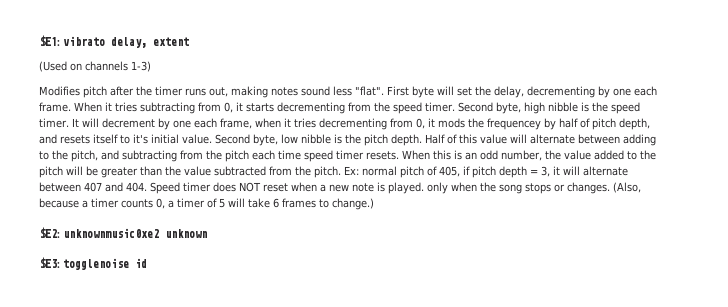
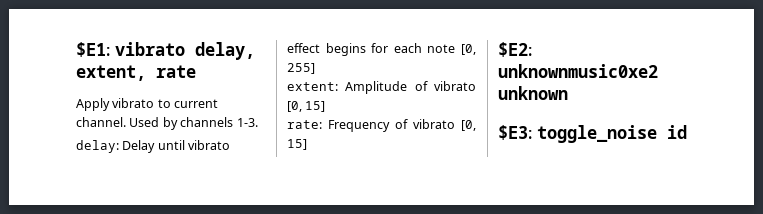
[153,37,190,46] [39,61,151,72] [39,86,657,98] [39,102,640,114] [39,118,650,130] [39,134,656,146] [39,150,656,162] [39,166,628,178] [39,182,641,194] [39,198,374,210] extent // (Used on channels 1-3) // Modifies pitch after the timer runs out, making notes sound less "flat". First byte will set the delay, decrementing by one each frame. When it tries subtracting from 0, it starts decrementing from the speed timer. Second byte, high nibble is the speed timer. It will decrement by one each frame, when it tries decrementing from 0, it mods the frequencey by half of pitch depth, and resets itself to it's initial value. Second byte, low nibble is the pitch depth. Half of this value will alternate between adding to the pitch, and subtracting from the pitch each time speed timer resets. When this is an odd number, the value added to the pitch will be greater than the value subtracted from the pitch. Ex: normal pitch of 405, if pitch depth = 3, it will alternate between 407 and 404. Speed timer does NOT reset when a new note is played. only when the song stops or changes. (Also, because a timer counts 0, a timer of 5 will take 6 frames to change.) -> [76,65,196,81] [76,98,219,111] [76,117,258,130] [76,140,231,153] [287,43,476,56] [287,63,315,74] [287,81,476,94] [287,101,326,112] [287,119,476,132] [287,139,307,150] extent, rate // Apply vibrato to current channel. Used by channels 1-3. // delay: Delay until vibrato effect begins for each note [0, 255] // extent: Amplitude of vibrato [0, 15] // rate: Frequency of vibrato [0, 15]
[63,258,130,270] togglenoise -> [536,125,657,143] toggle_noise

